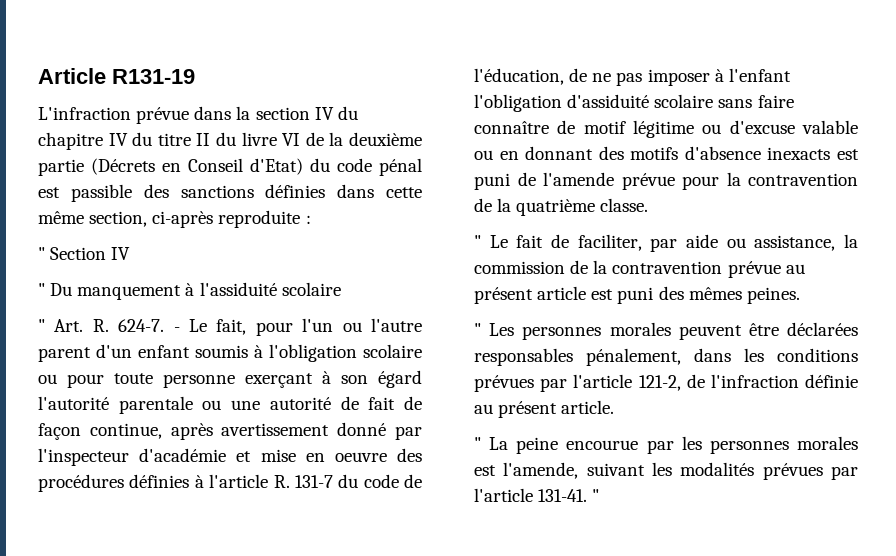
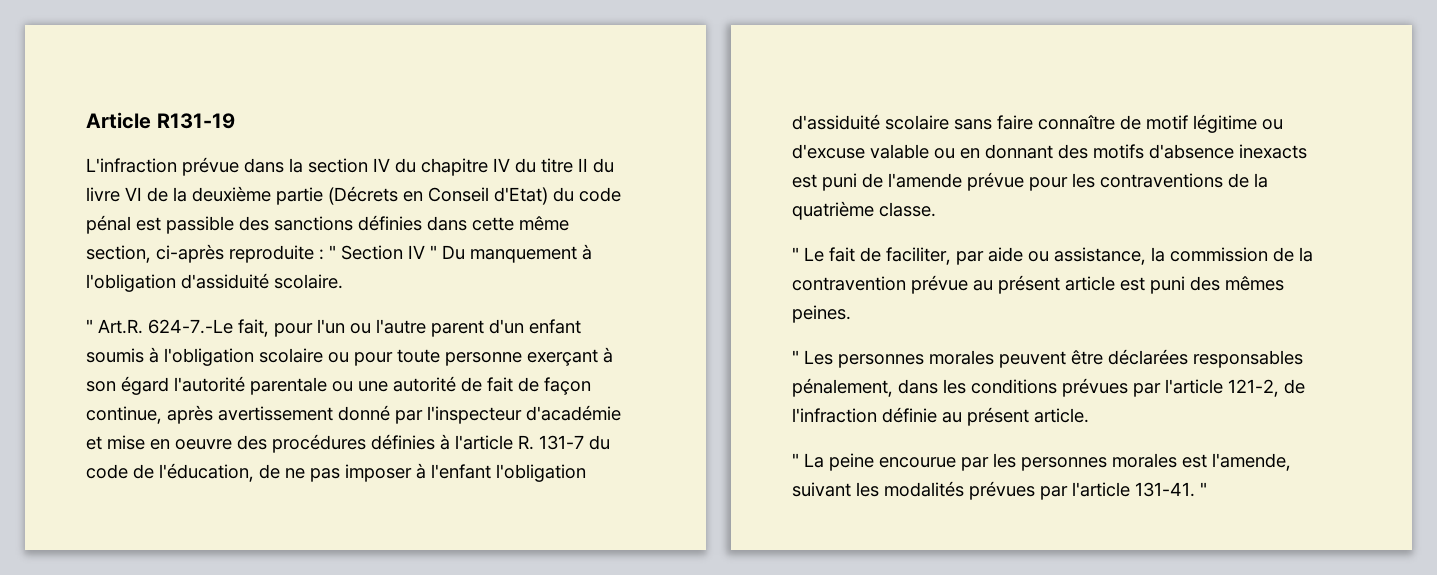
(311, 219) // -> (324, 254) none
(131, 253) // -> (425, 252) none
[199,282,341,296] [38,319,207,332] l'assiduité scolaire // " Art. R. 624-7. - Le -> [86,273,343,292] [86,319,233,334] l'obligation d'assiduité scolaire. // " Art.R. 624-7.-Le
[726,172,858,186] la contravention -> [1072,173,1223,188] les contraventions

